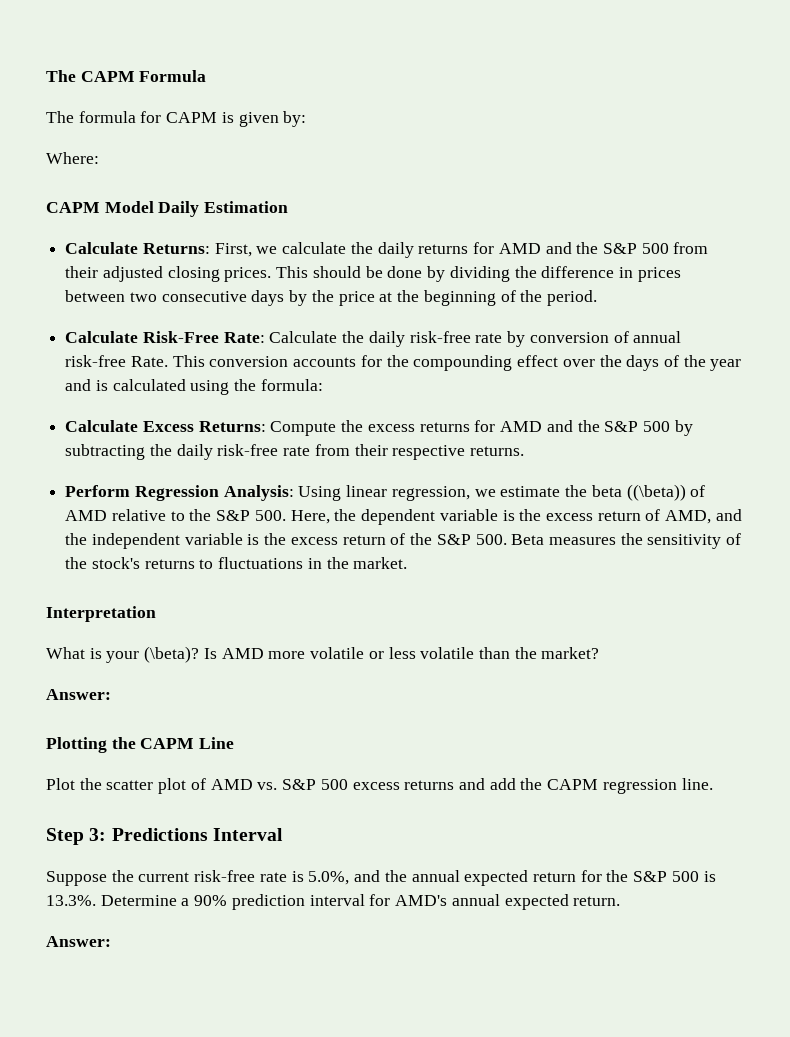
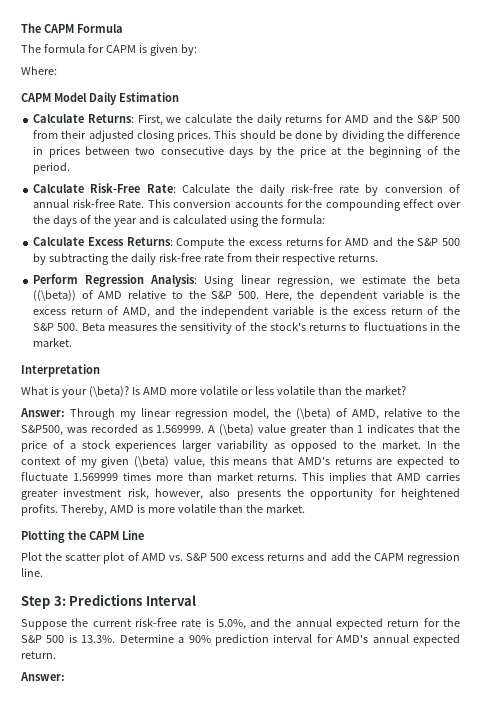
(111, 694) none -> [70,408,460,420] [21,424,461,436] [21,440,461,452] [21,456,461,468] [21,472,461,484] [21,488,460,500] [21,504,305,516] Through my linear regression model, the (\beta) of AMD, relative to the S&P500, was recorded as 1.569999. A (\beta) value greater than 1 indicates that the price of a stock experiences larger variability as opposed to the market. In the context of my given (\beta) value, this means that AMD's returns are expected to fluctuate 1.569999 times more than market returns. This implies that AMD carries greater investment risk, however, also presents the opportunity for heightened profits. Thereby, AMD is more volatile than the market.

